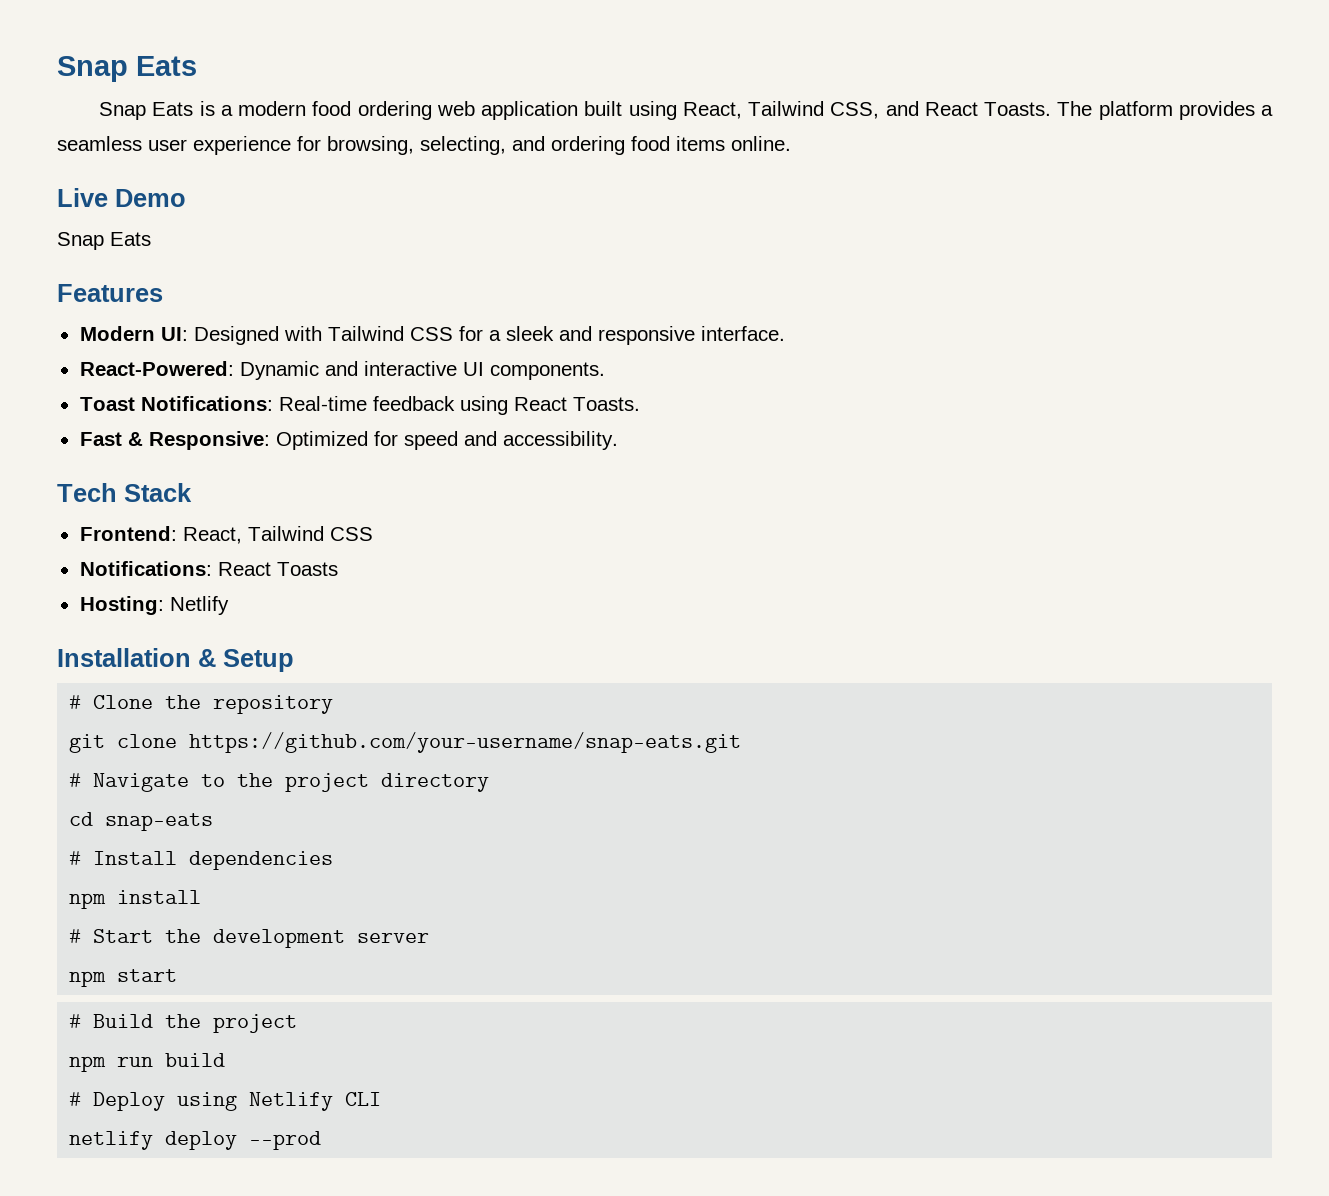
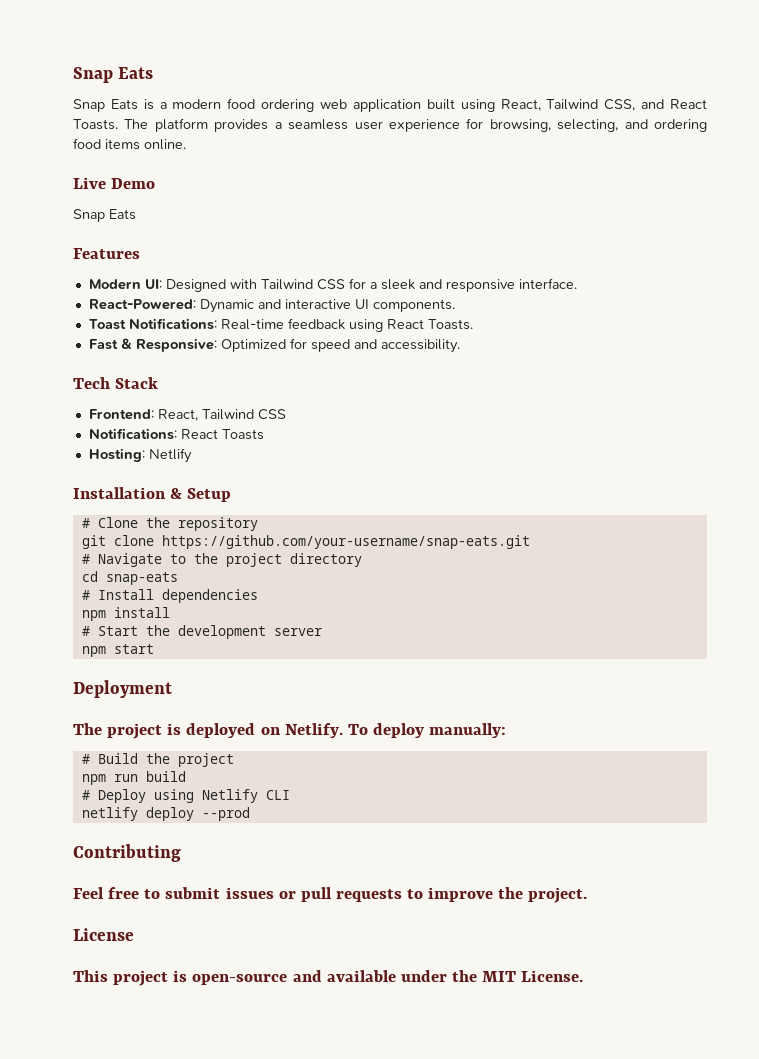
(178, 975) none -> [73,680,172,698] [73,723,507,739] // Deployment // The project is deployed on Netlify. To deploy manually:
(322, 1140) none -> [73,844,181,862] [73,887,588,903] [73,928,134,941] [73,970,584,986] // Contributing // Feel free to submit issues or pull requests to improve the project. // License // This project is open-source and available under the MIT License.

